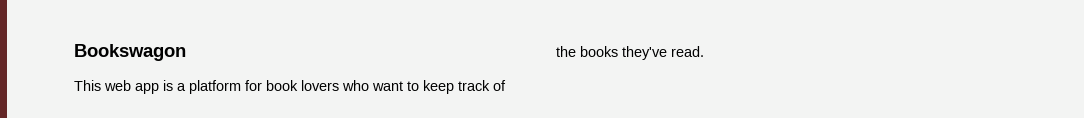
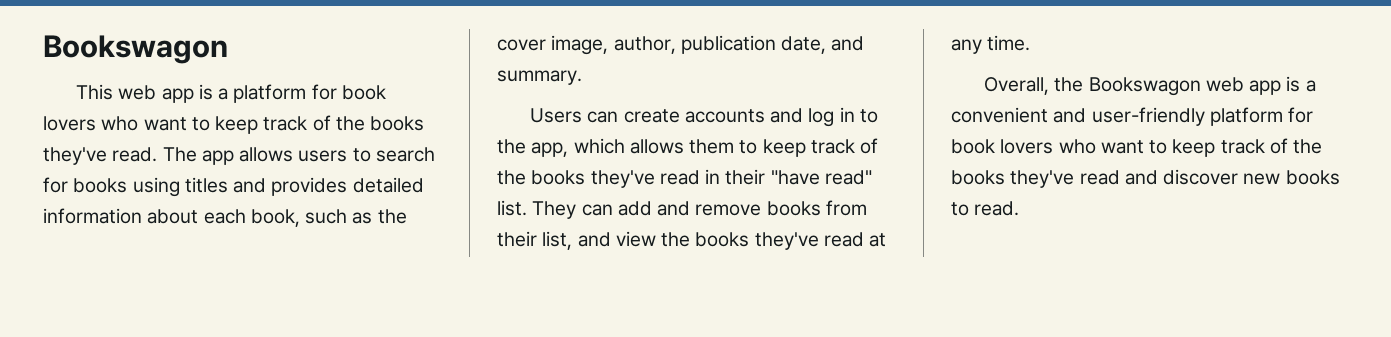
(704, 51) none -> [162,147,435,165] [43,177,424,197] [43,208,407,227] [497,35,865,55] [497,70,582,85] [530,107,878,127] [497,138,879,157] [497,169,872,188] [497,200,867,219] [497,231,887,250] [951,35,1031,54] [984,76,1316,96] [951,107,1314,126] [951,138,1323,157] [951,169,1340,188] [951,201,1020,216] The app allows users to search for books using titles and provides detailed information about each book, such as the cover image, author, publication date, and summary. // Users can create accounts and log in to the app, which allows them to keep track of the books they've read in their "have read" list. They can add and remove books from their list, and view the books they've read at any time. // Overall, the Bookswagon web app is a convenient and user-friendly platform for book lovers who want to keep track of the books they've read and discover new books to read.

